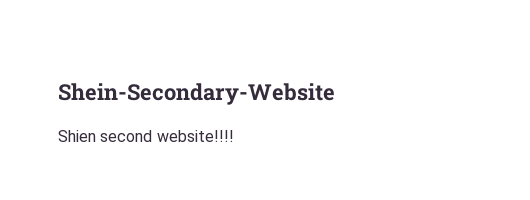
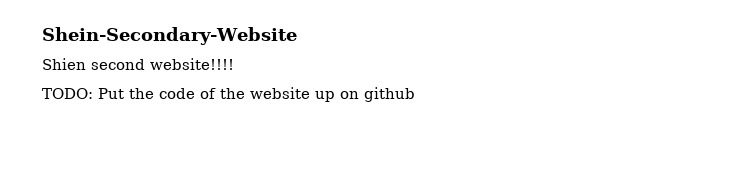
(234, 136) none -> [42,87,415,102] // TODO: Put the code of the website up on github

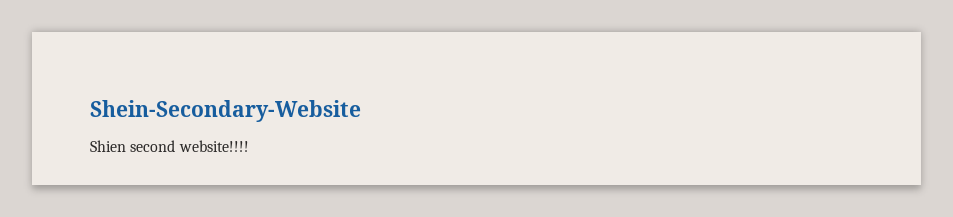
[42,87,415,102] // TODO: Put the code of the website up on github -> (249, 146) none

